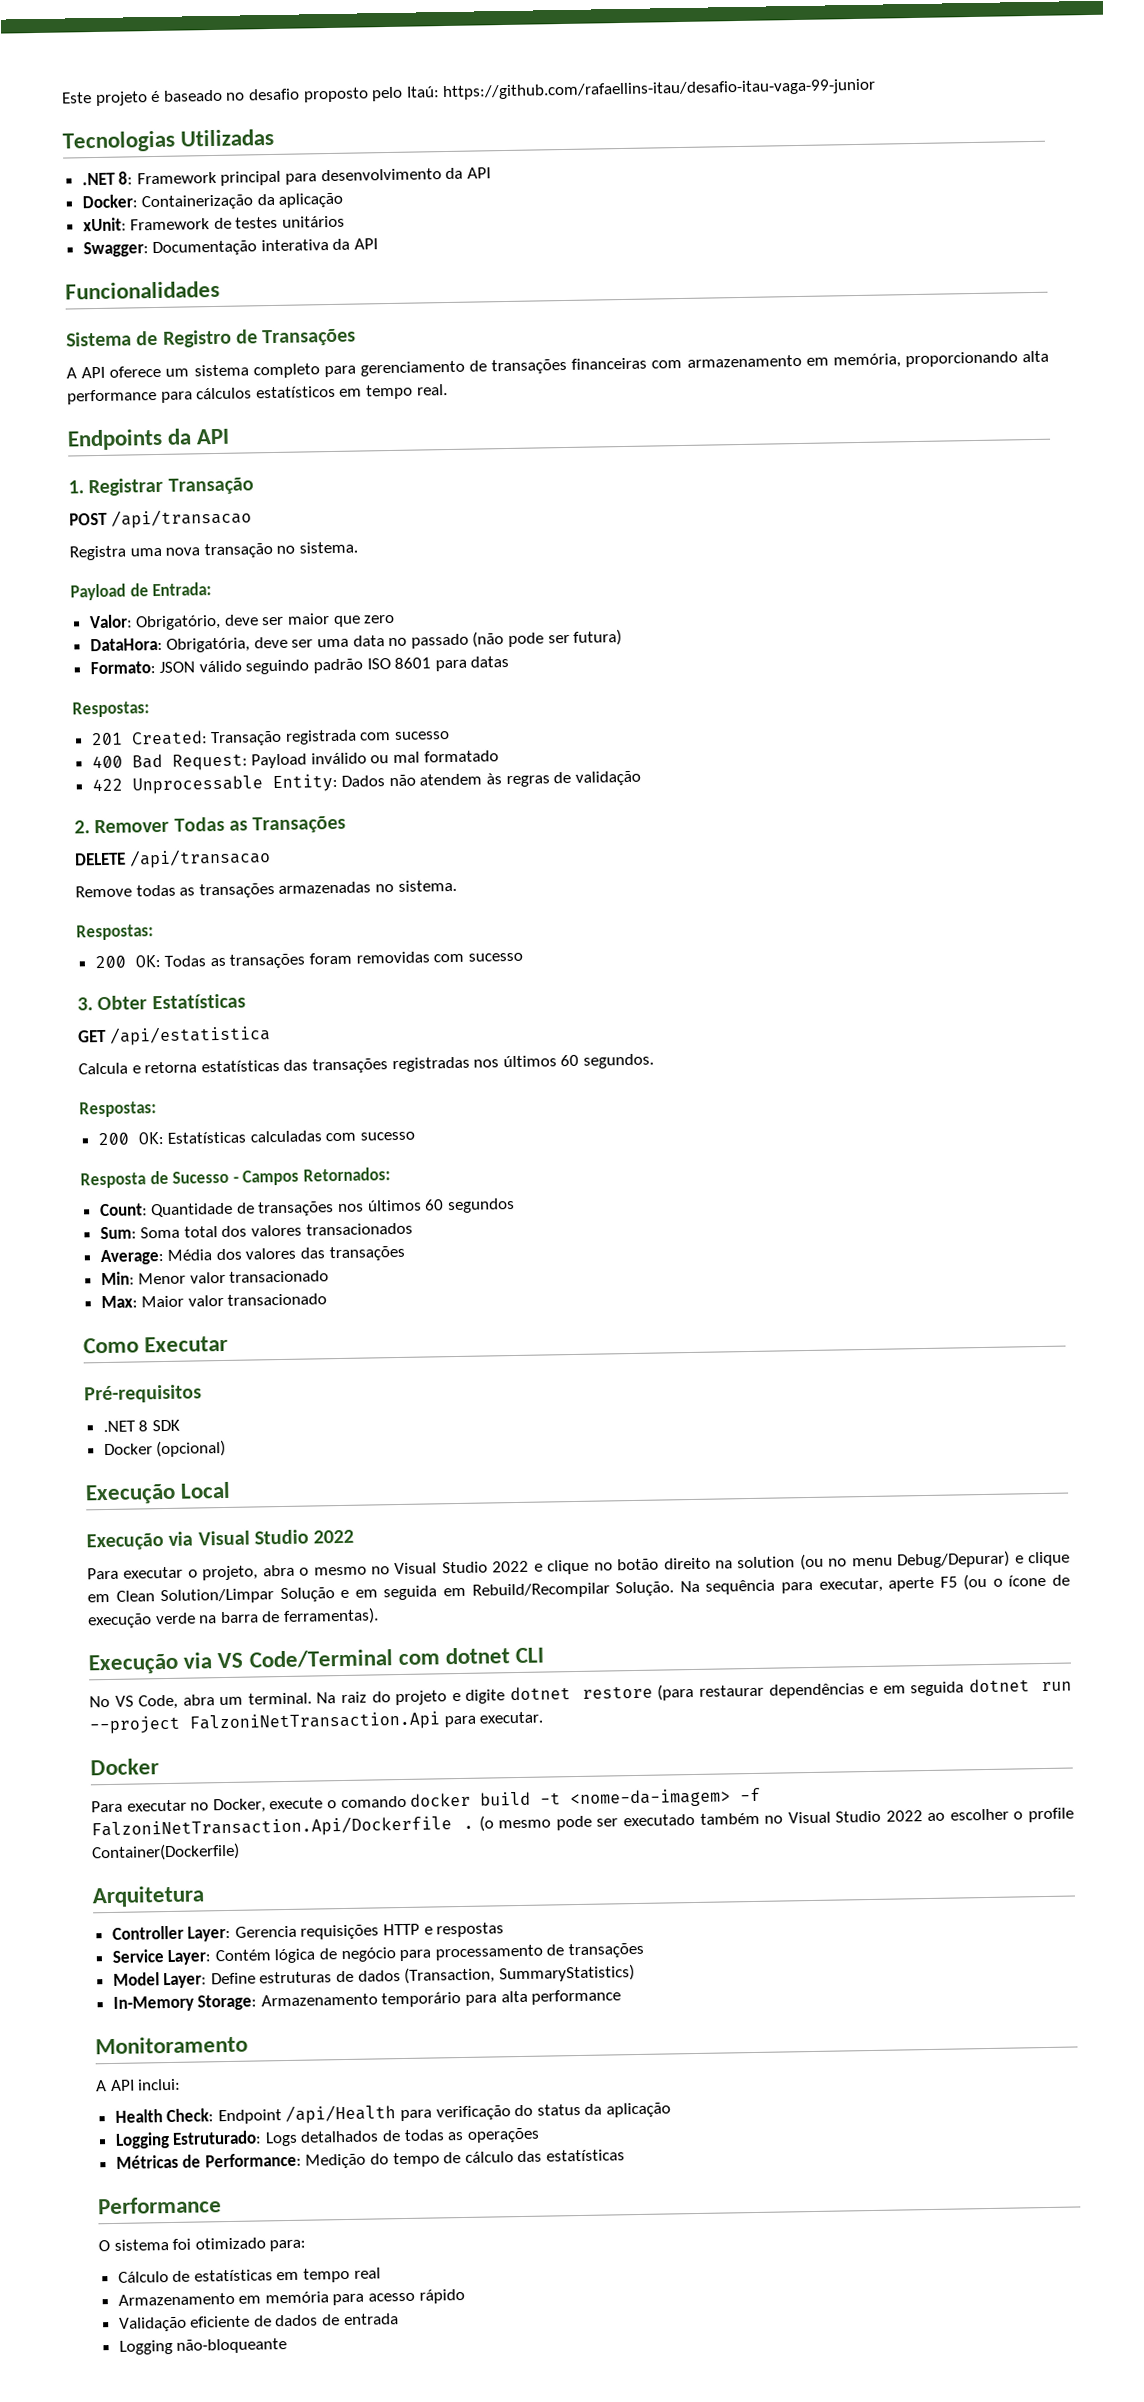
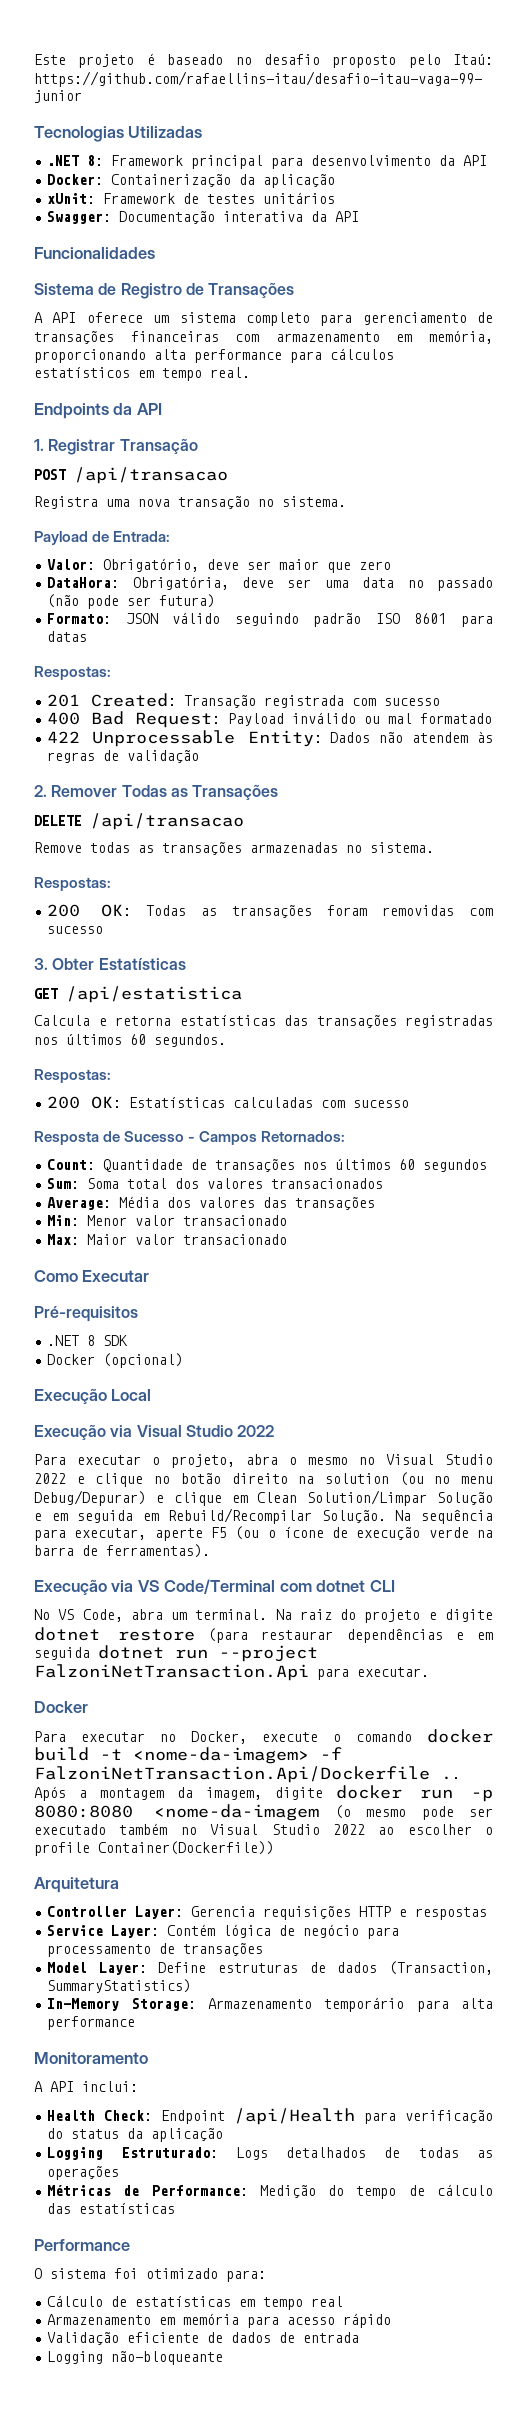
[463,1825,475,1829] . -> [441,1776,460,1780] [34,1785,493,1802] [34,1804,320,1821] .. Após a montagem da imagem, digite docker run -p 8080:8080 <nome-da-imagem
[91,1842,240,1862] Container(Dockerfile) -> [98,1841,274,1855] Container(Dockerfile))

